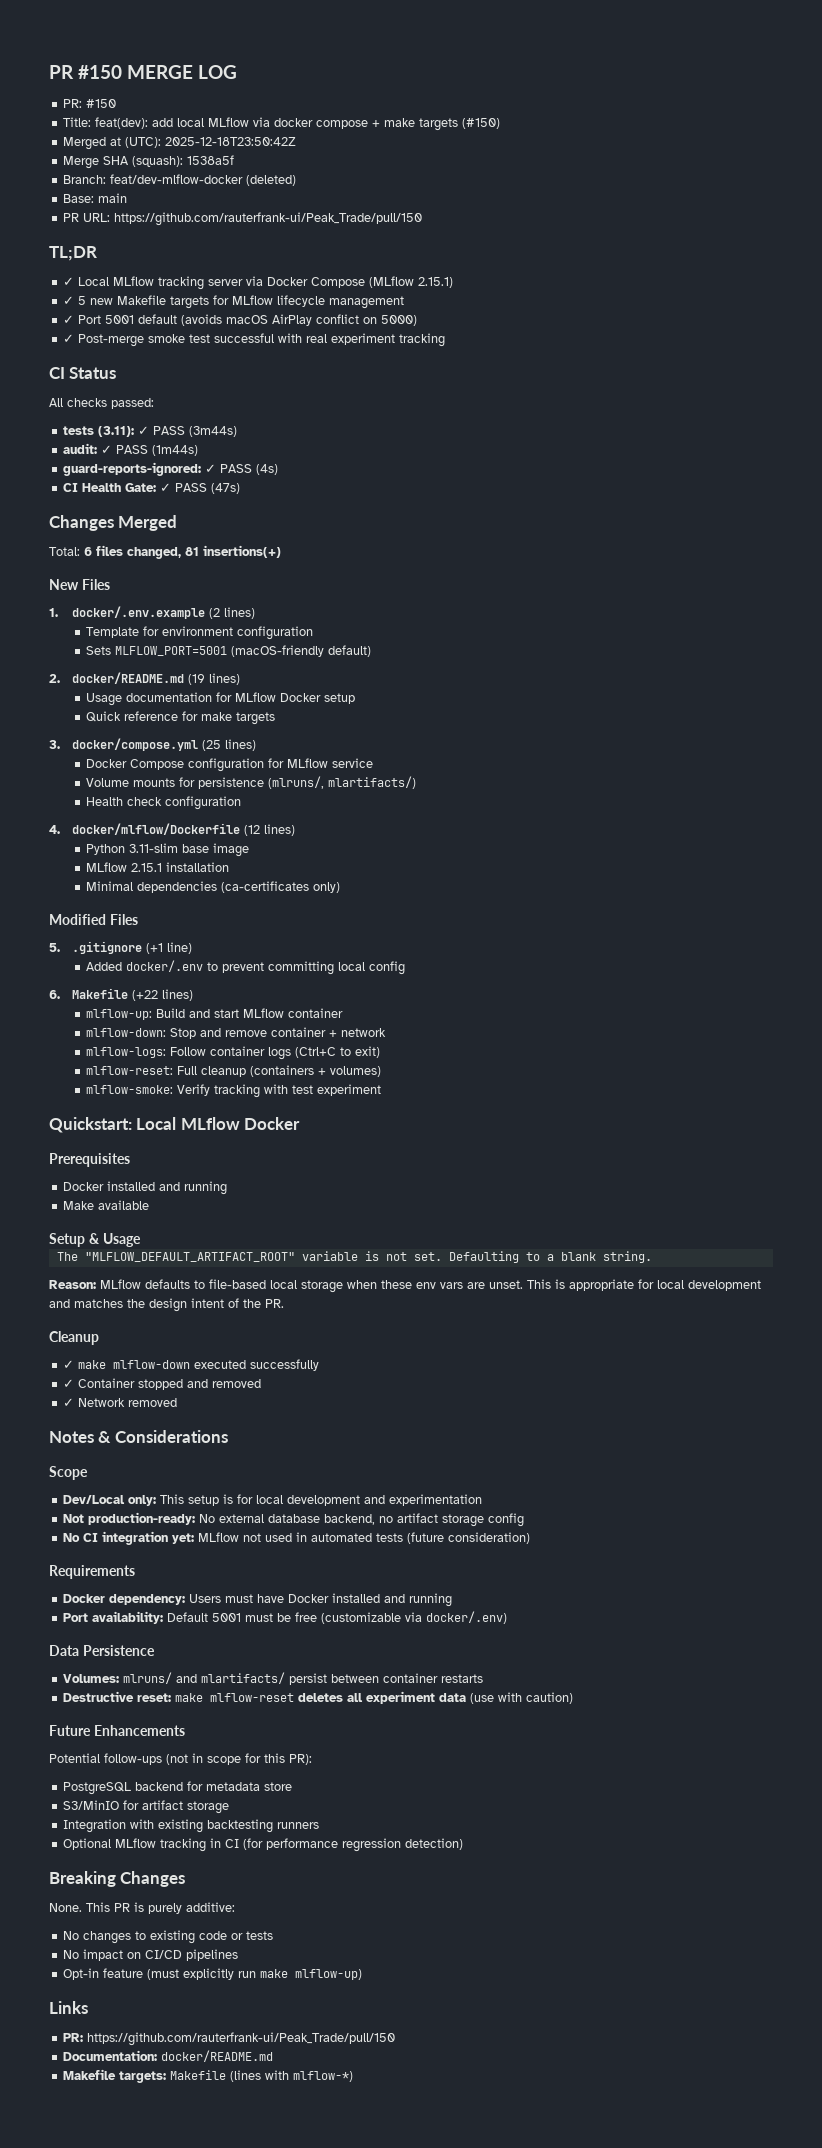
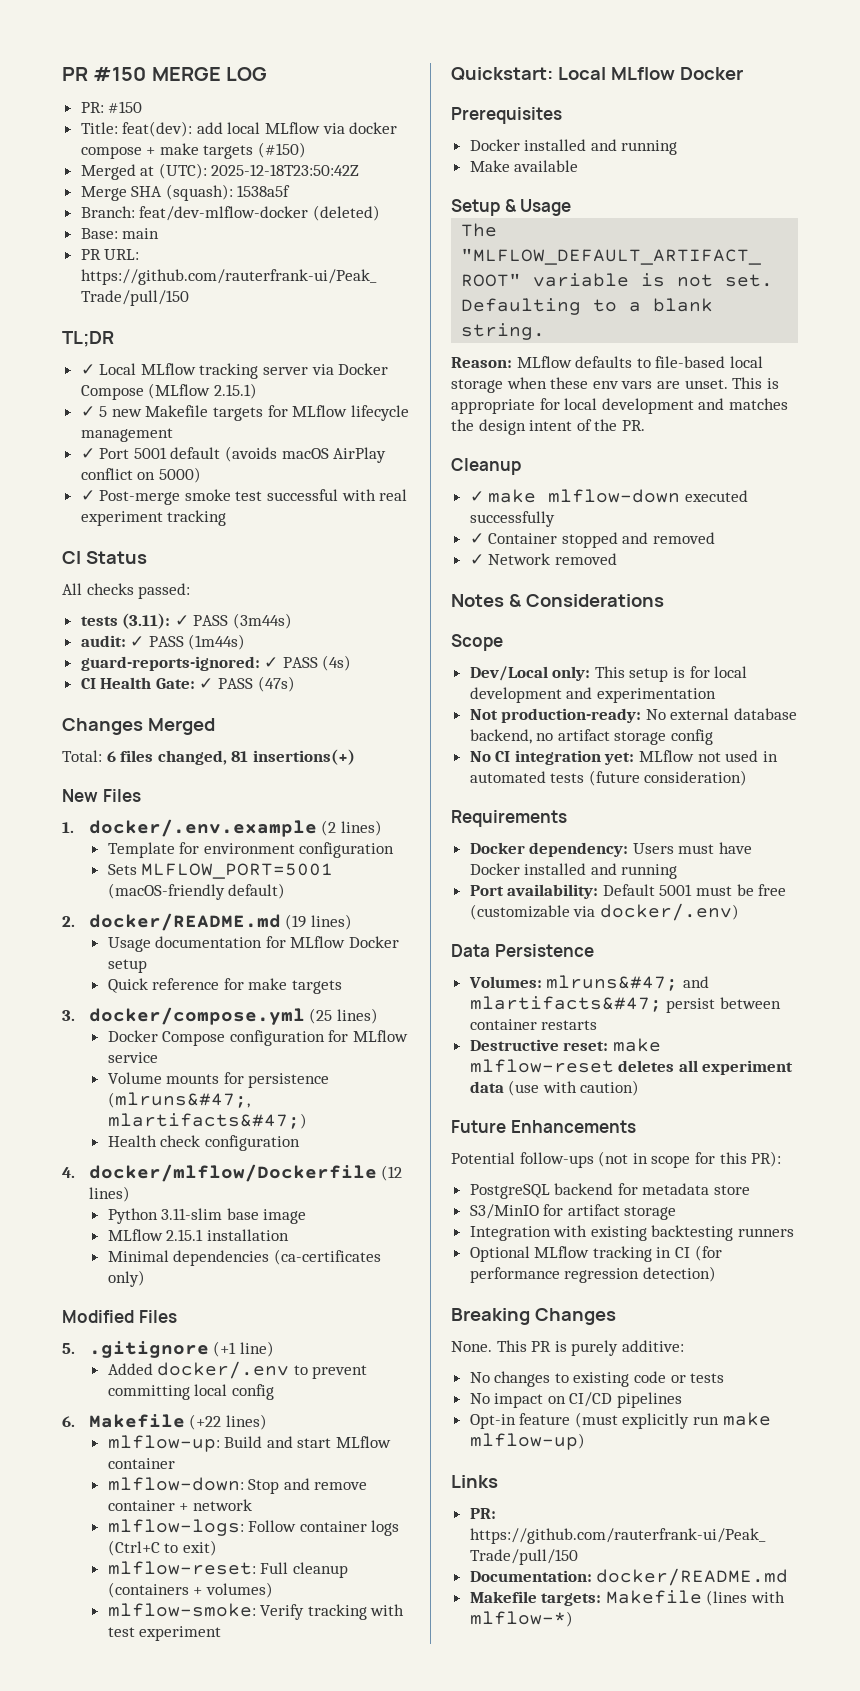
[268,776,417,789] (mlruns/, mlartifacts/) -> [107,1092,250,1108] [107,1113,307,1129] (mlruns&#47;, mlartifacts&#47;)
[123,1672,286,1684] mlruns/ and mlartifacts/ -> [546,975,709,991] [469,996,662,1012] mlruns&#47; and mlartifacts&#47;

